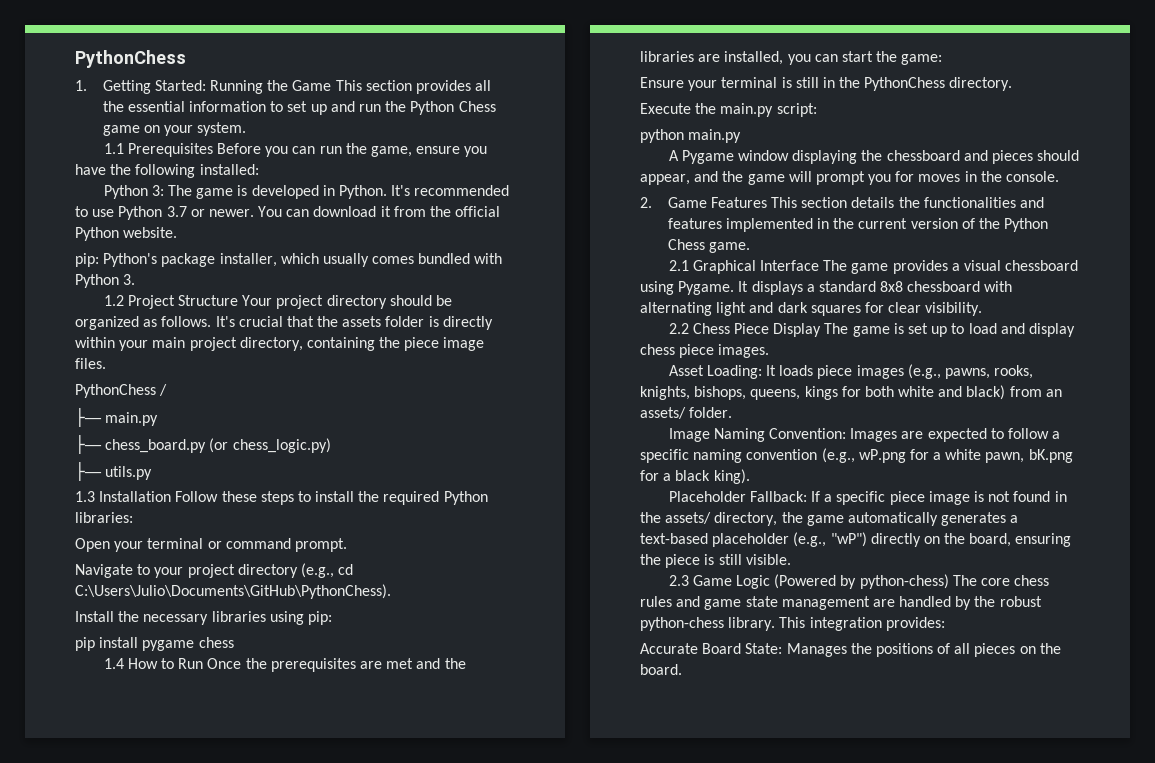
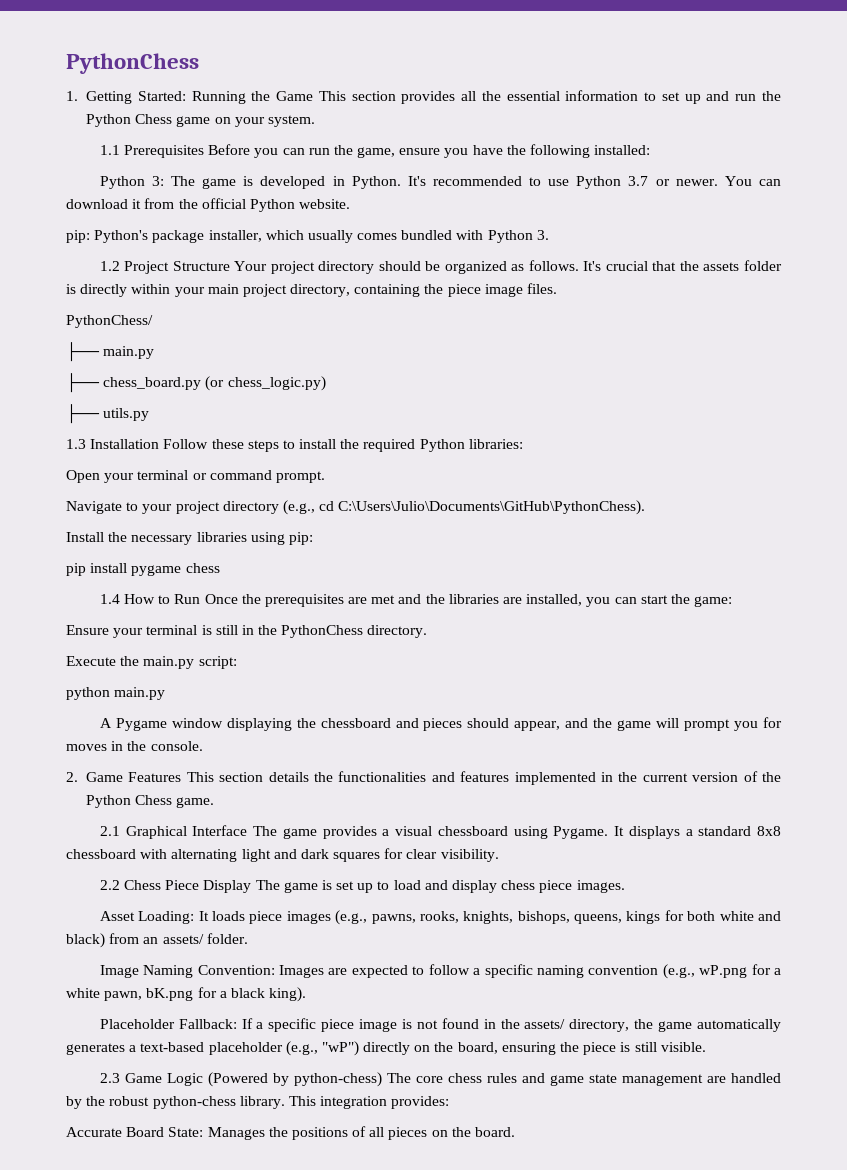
[75,384,168,398] PythonChess / -> [66,315,153,328] PythonChess/

